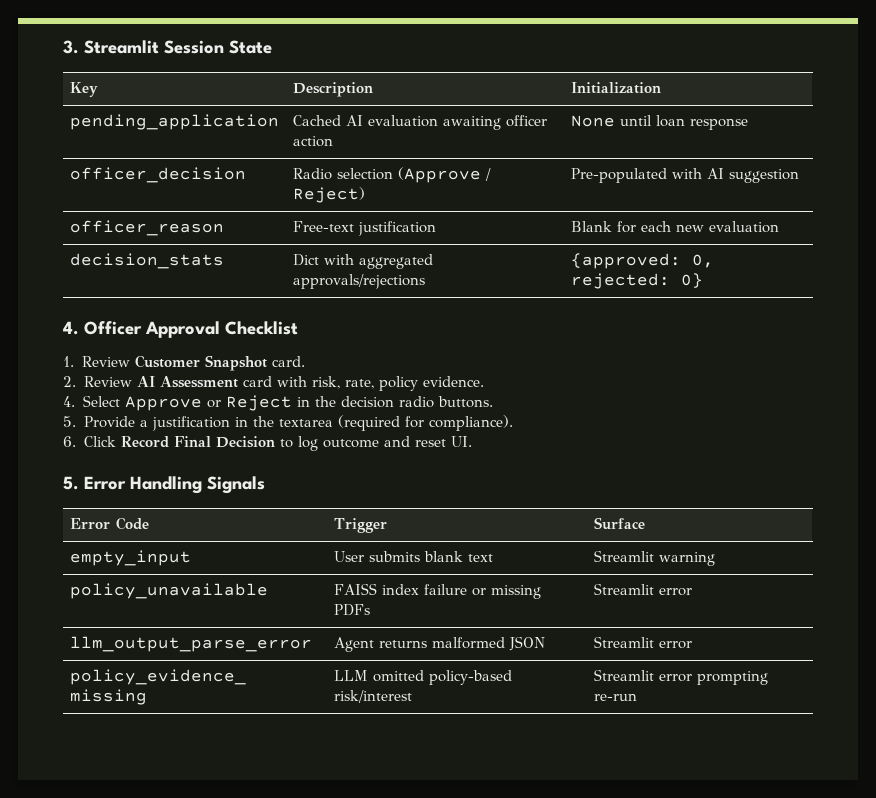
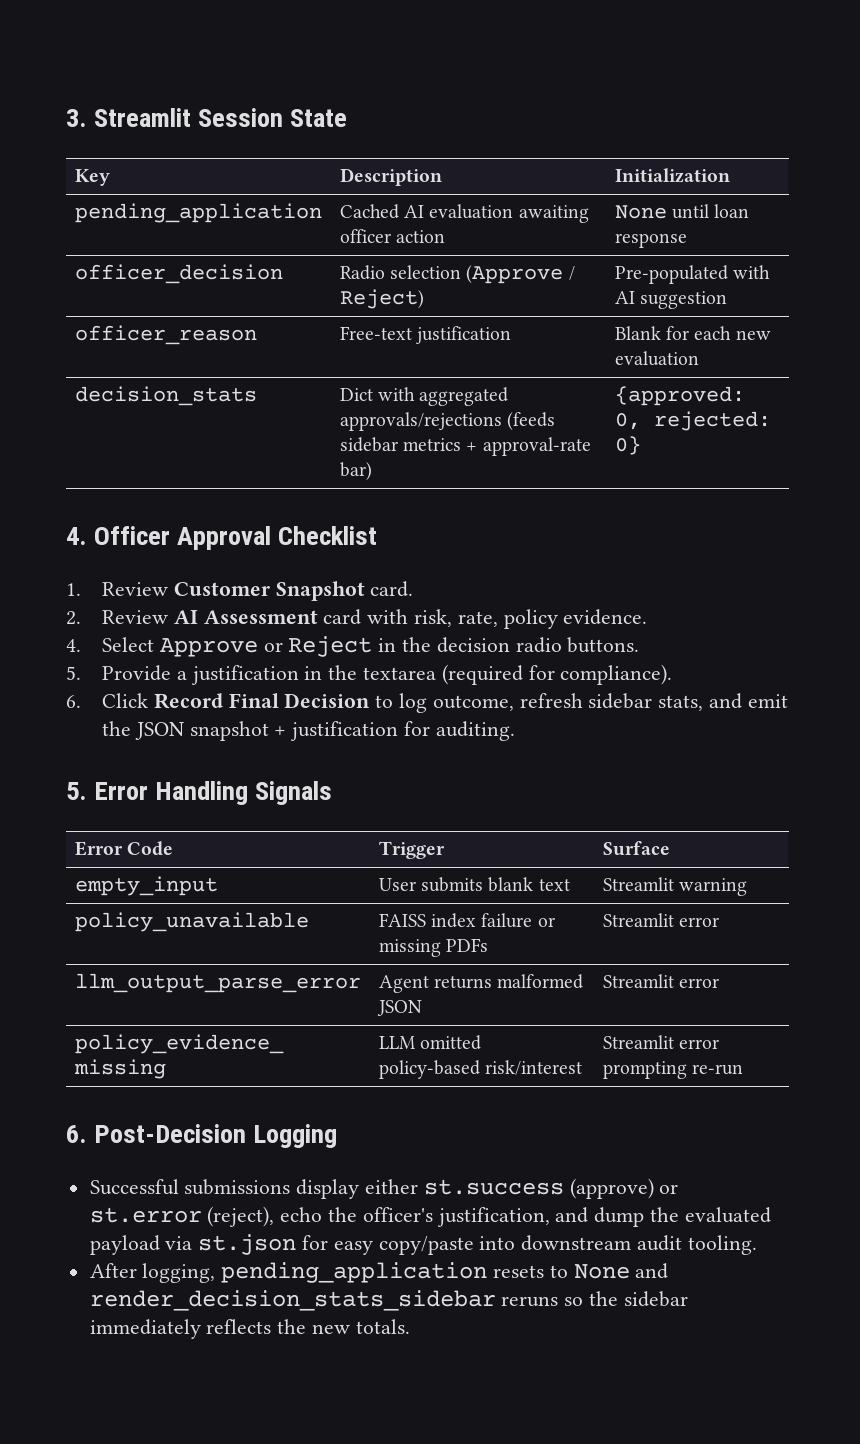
(425, 281) none -> [507,412,556,430] [339,437,591,456] [339,462,372,480] (feeds sidebar metrics + approval-rate bar)
[322,436,472,448] outcome and reset UI. -> [432,693,788,711] [101,721,515,741] outcome, refresh sidebar stats, and emit the JSON snapshot + justification for auditing.
(637, 697) none -> [66,1124,338,1148] [89,1178,679,1199] [89,1206,771,1227] [89,1234,757,1255] [89,1262,669,1283] [89,1290,688,1311] [89,1319,410,1339] // 6. Post-Decision Logging // Successful submissions display either st.success (approve) or st.error (reject), echo the officer's justification, and dump the evaluated payload via st.json for easy copy/paste into downstream audit tooling. // After logging, pending_application resets to None and render_decision_stats_sidebar reruns so the sidebar immediately reflects the new totals.

